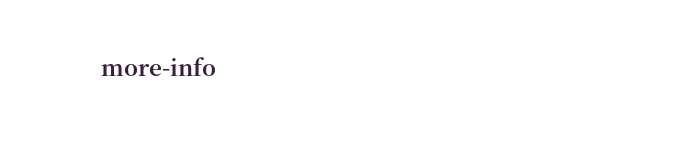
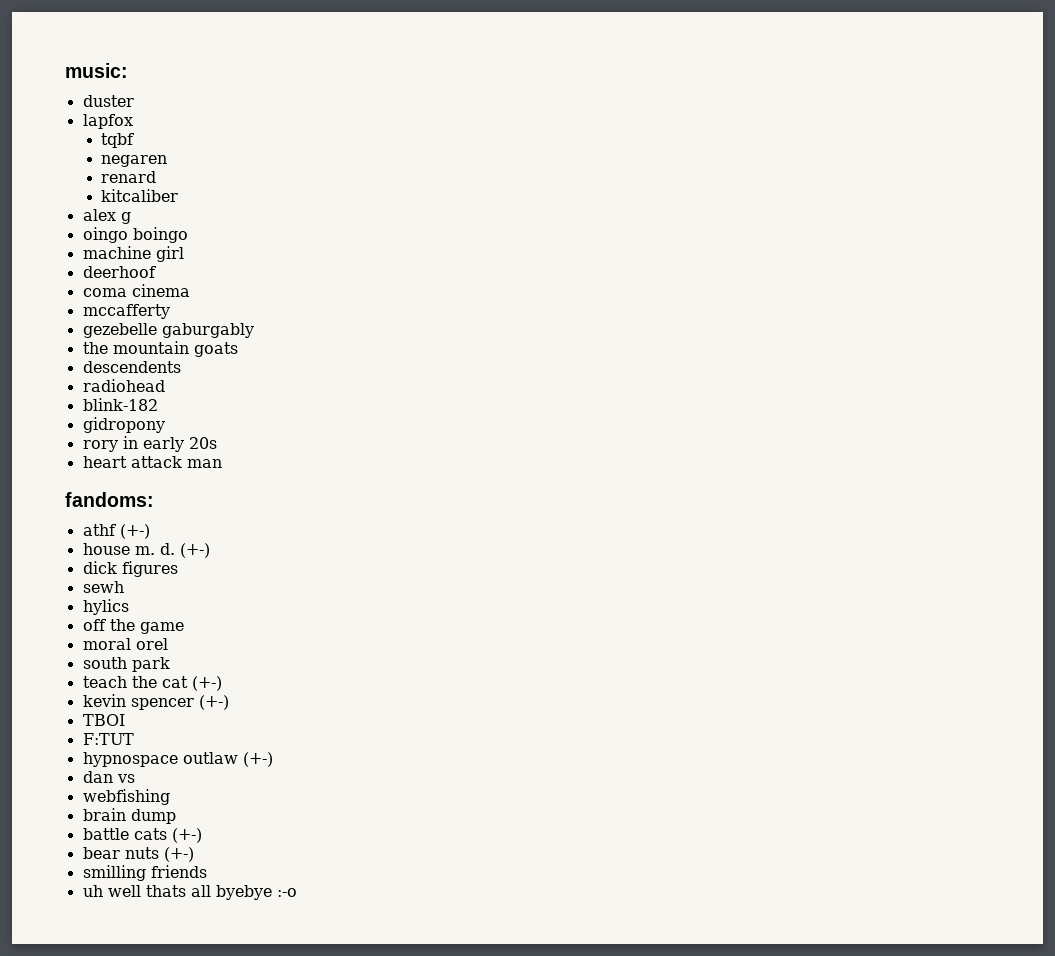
[101,57,216,76] more-info -> [65,63,128,78] [82,95,134,107] [82,114,133,129] [101,133,135,148] [101,155,168,167] [101,171,157,183] [101,189,179,202] [82,209,131,224] [82,227,188,243] [82,246,184,262] [82,266,156,278] [82,284,190,297] [82,304,170,319] [82,323,254,338] [82,341,238,357] [82,361,181,373] [82,379,165,392] [82,398,158,411] [82,417,165,433] [82,436,217,452] [82,456,222,468] [65,492,154,507] [82,524,150,539] [82,543,210,558] [82,561,178,577] [82,581,124,593] [82,599,129,615] [82,619,184,634] [82,638,168,650] [82,657,170,672] [82,676,222,691] [82,694,229,710] [82,714,125,726] [82,733,134,745] [82,752,273,767] [82,771,135,783] [82,789,170,805] [82,808,176,824] [82,828,202,843] [82,847,194,862] [82,865,207,881] [82,885,297,900] music: // duster // lapfox // tqbf // negaren // renard // kitcaliber // alex g // oingo boingo // machine girl // deerhoof // coma cinema // mccafferty // gezebelle gaburgably // the mountain goats // descendents // radiohead // blink-182 // gidropony // rory in early 20s // heart attack man // fandoms: // athf (+-) // house m. d. (+-) // dick figures // sewh // hylics // off the game // moral orel // south park // teach the cat (+-) // kevin spencer (+-) // TBOI // F:TUT // hypnospace outlaw (+-) // dan vs // webfishing // brain dump // battle cats (+-) // bear nuts (+-) // smilling friends // uh well thats all byebye :-o

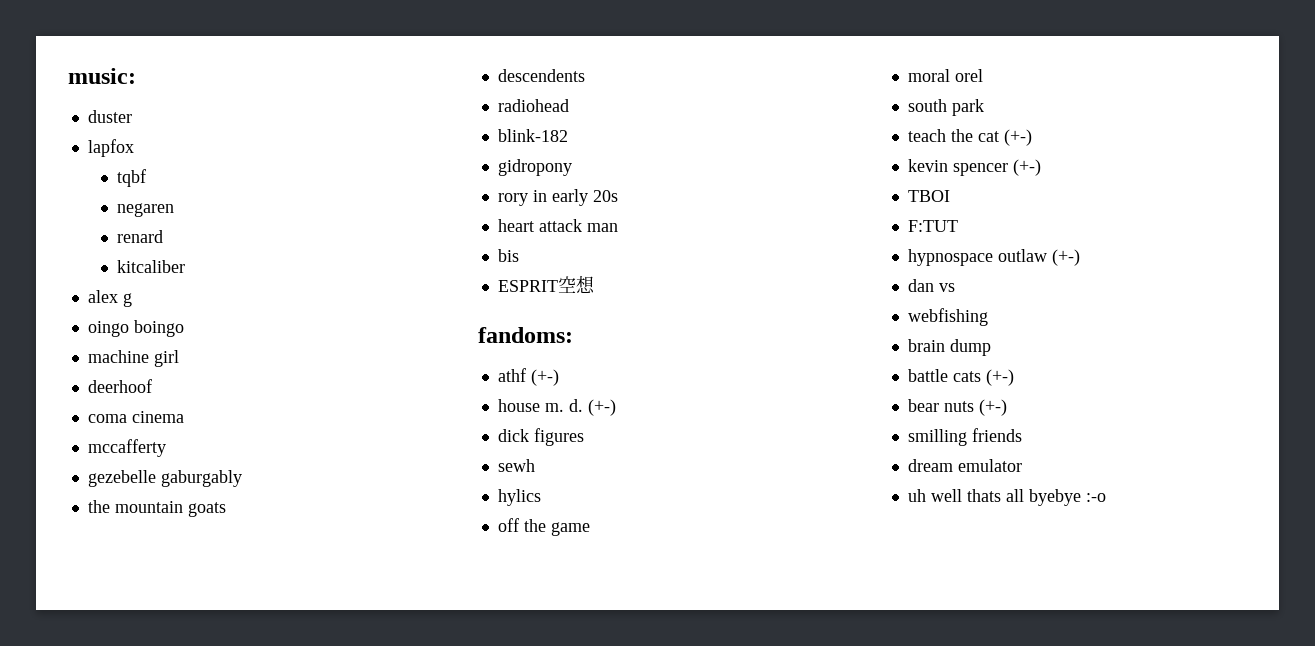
(222, 463) none -> [497,249,519,262] [497,275,595,294] // bis // ESPRIT空想
(207, 871) none -> [907,459,1022,472] // dream emulator

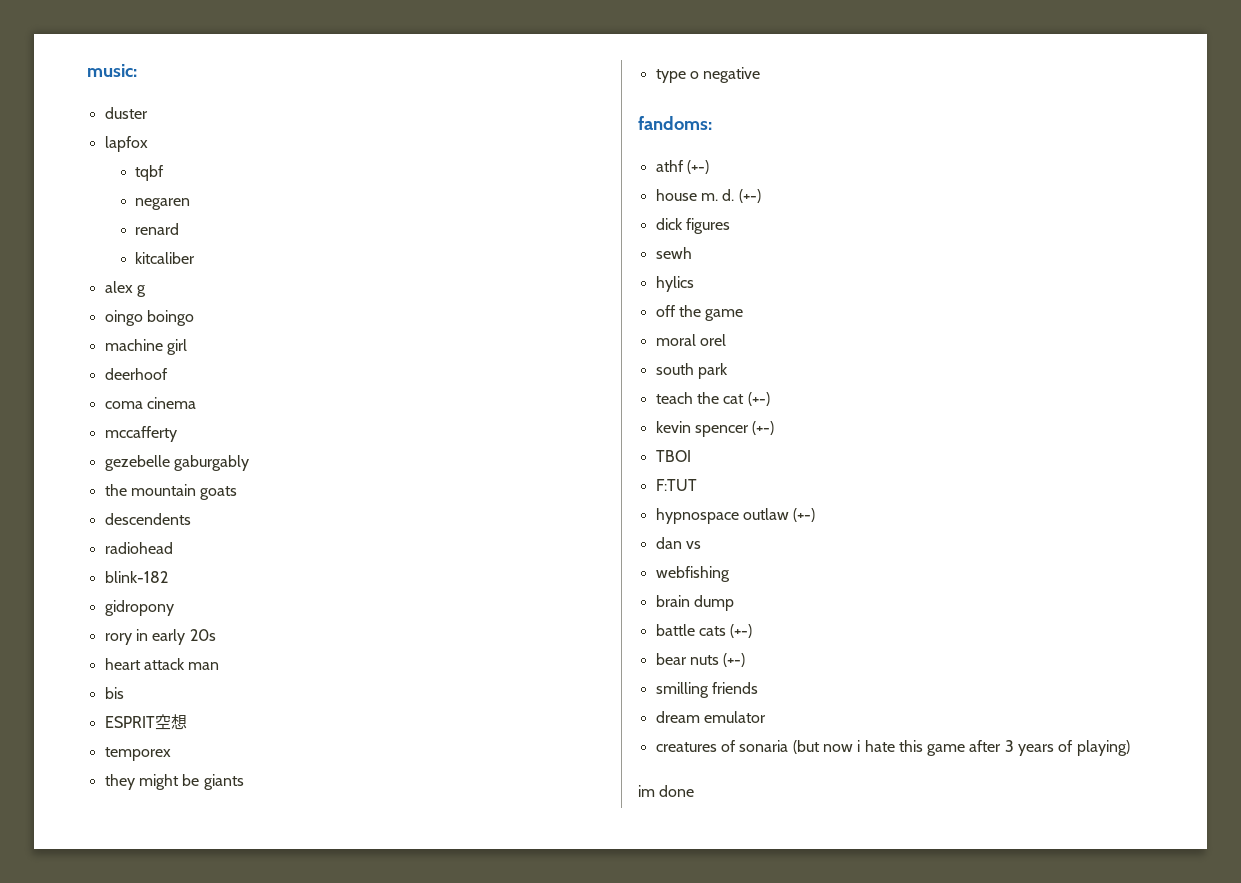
(595, 284) none -> [104,747,171,761] [104,774,244,790] [655,67,761,83] // temporex // they might be giants // type o negative
[907,489,1106,506] uh well thats all byebye :-o -> [655,740,1130,756] [638,785,695,797] creatures of sonaria (but now i hate this game after 3 years of playing) // im done

